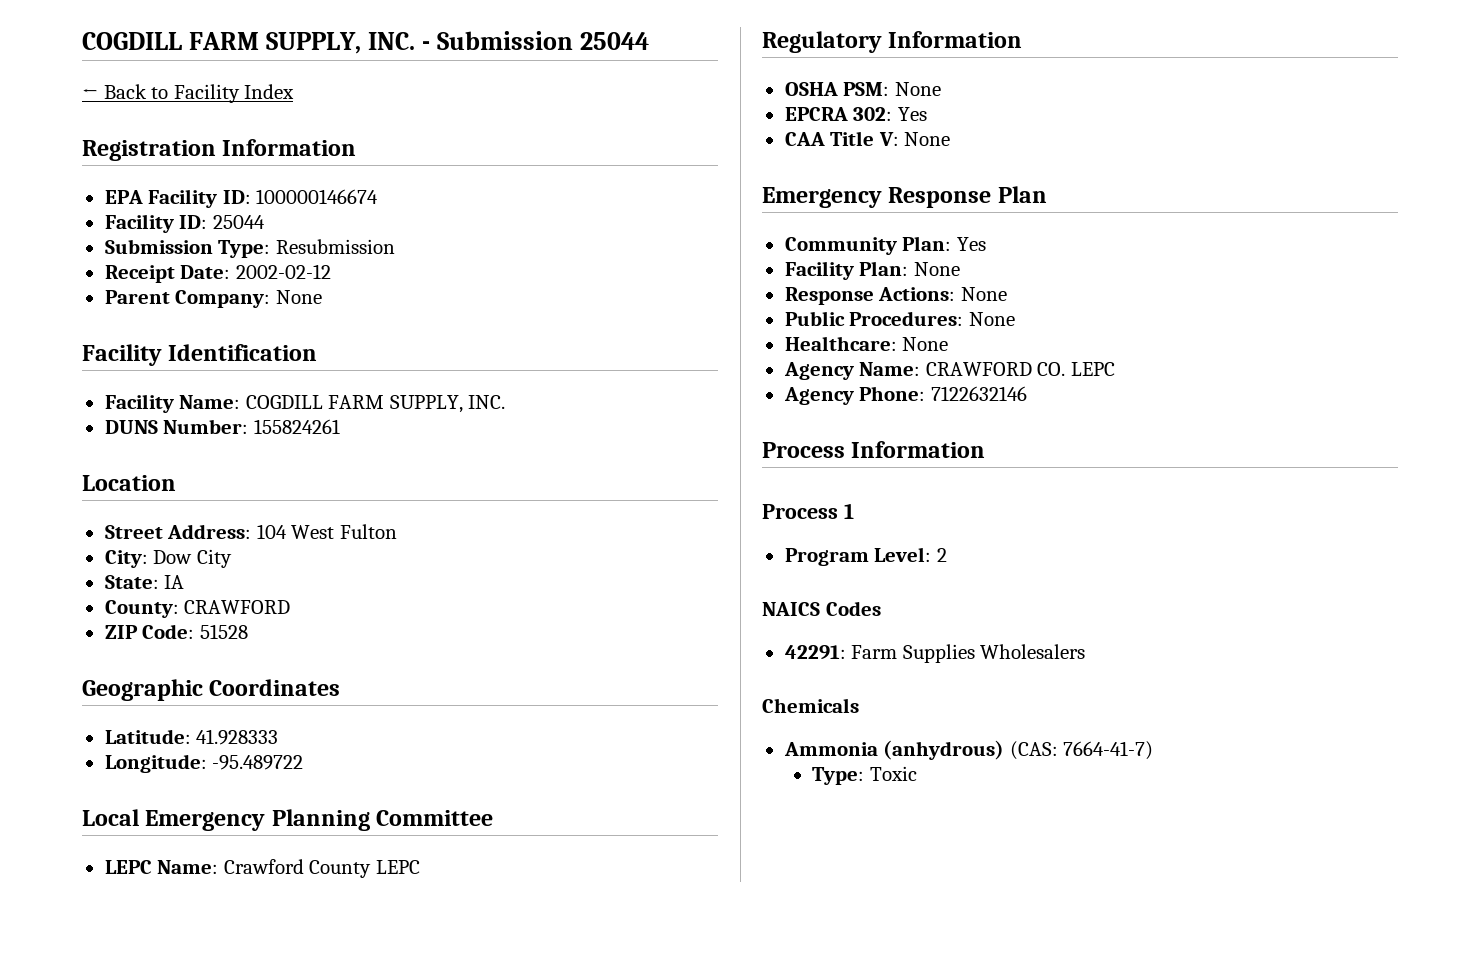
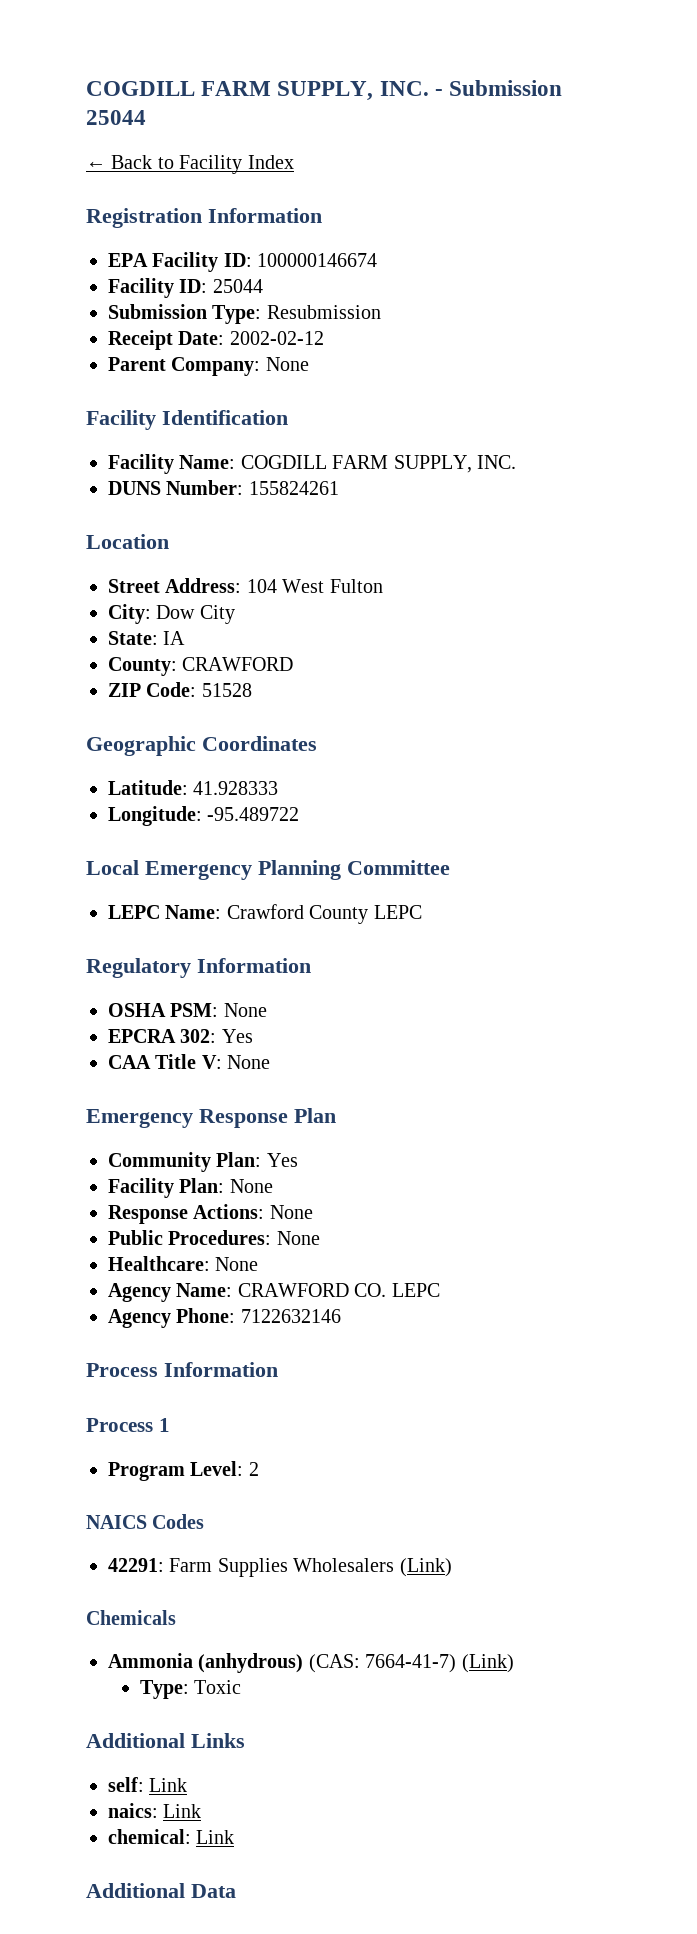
(1086, 651) none -> [399,1558,452,1577] (Link)
(1154, 750) none -> [461,1654,514,1673] (Link)
(917, 773) none -> [86,1733,245,1748] [108,1777,188,1792] [108,1803,202,1818] [108,1829,235,1844] [86,1883,236,1898] // Additional Links // self: Link // naics: Link // chemical: Link // Additional Data

